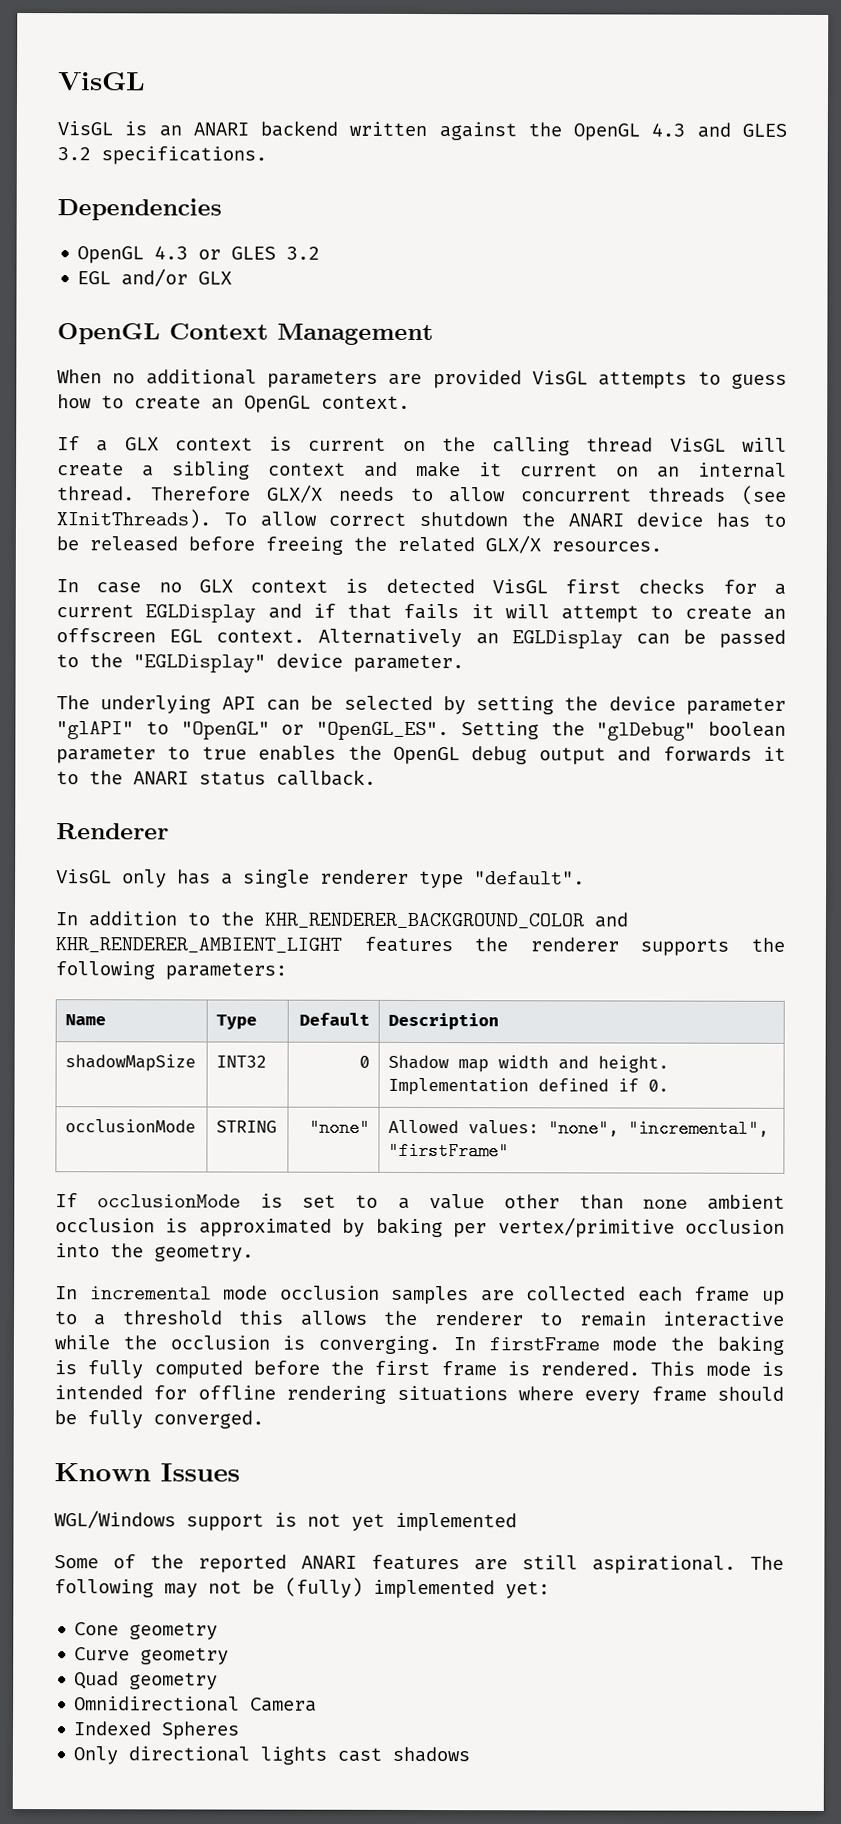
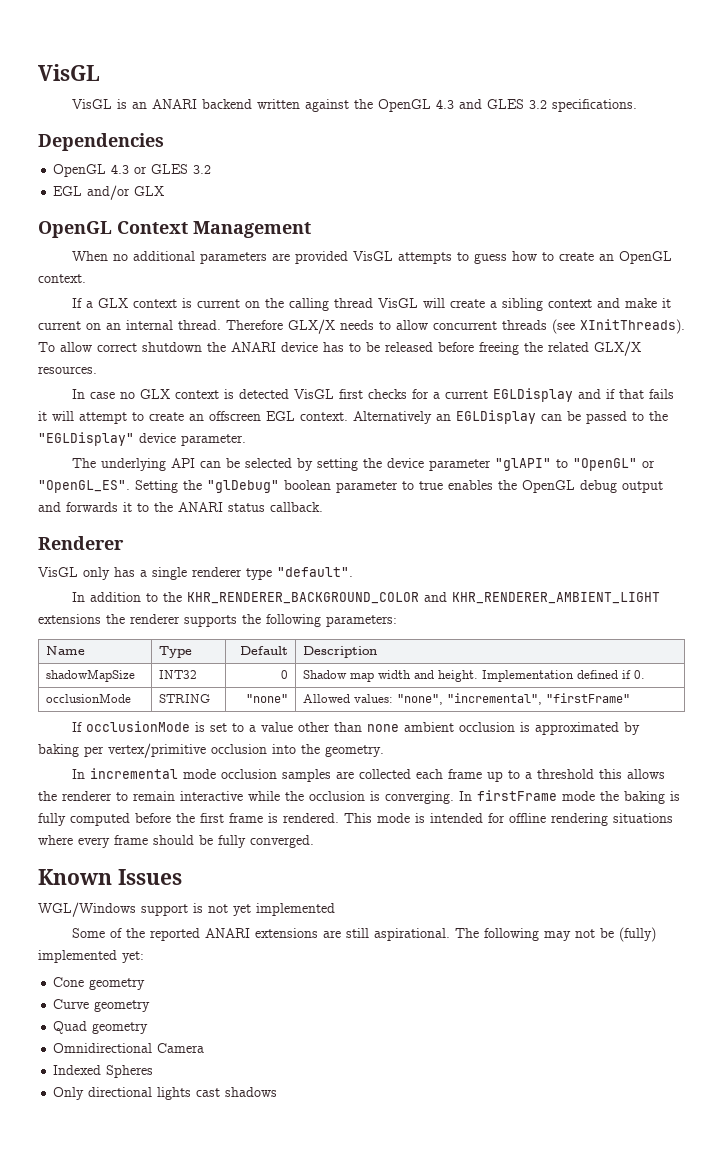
[363,936,453,953] features -> [38,614,101,624] extensions
[371,1554,460,1571] features -> [255,928,319,938] extensions

